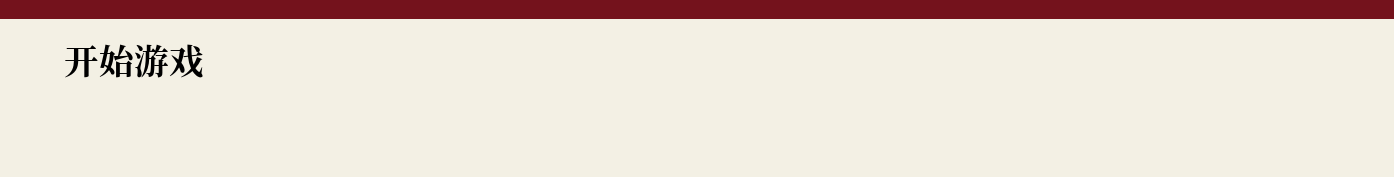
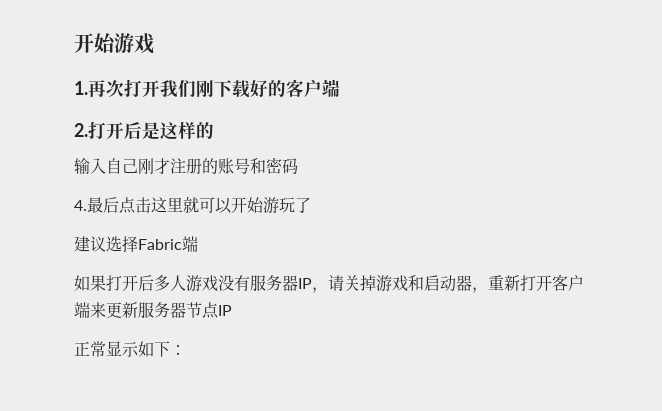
(204, 61) none -> [74,79,340,98] [74,121,214,140] [74,157,298,174] [74,197,311,214] [74,236,198,252] [74,274,584,293] [74,302,232,319] [74,341,186,357] // 1.再次打开我们刚下载好的客户端 // 2.打开后是这样的 // 输入自己刚才注册的账号和密码 // 4.最后点击这里就可以开始游玩了 // 建议选择Fabric端 // 如果打开后多人游戏没有服务器IP，请关掉游戏和启动器，重新打开客户端来更新服务器节点IP // 正常显示如下：

